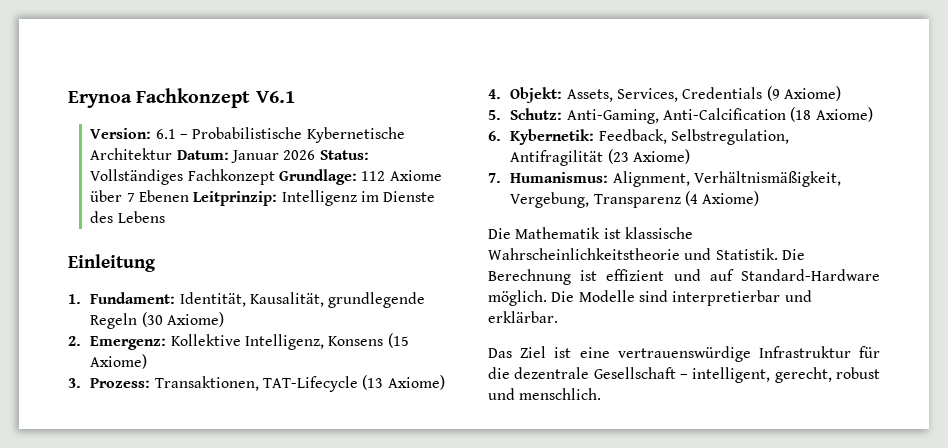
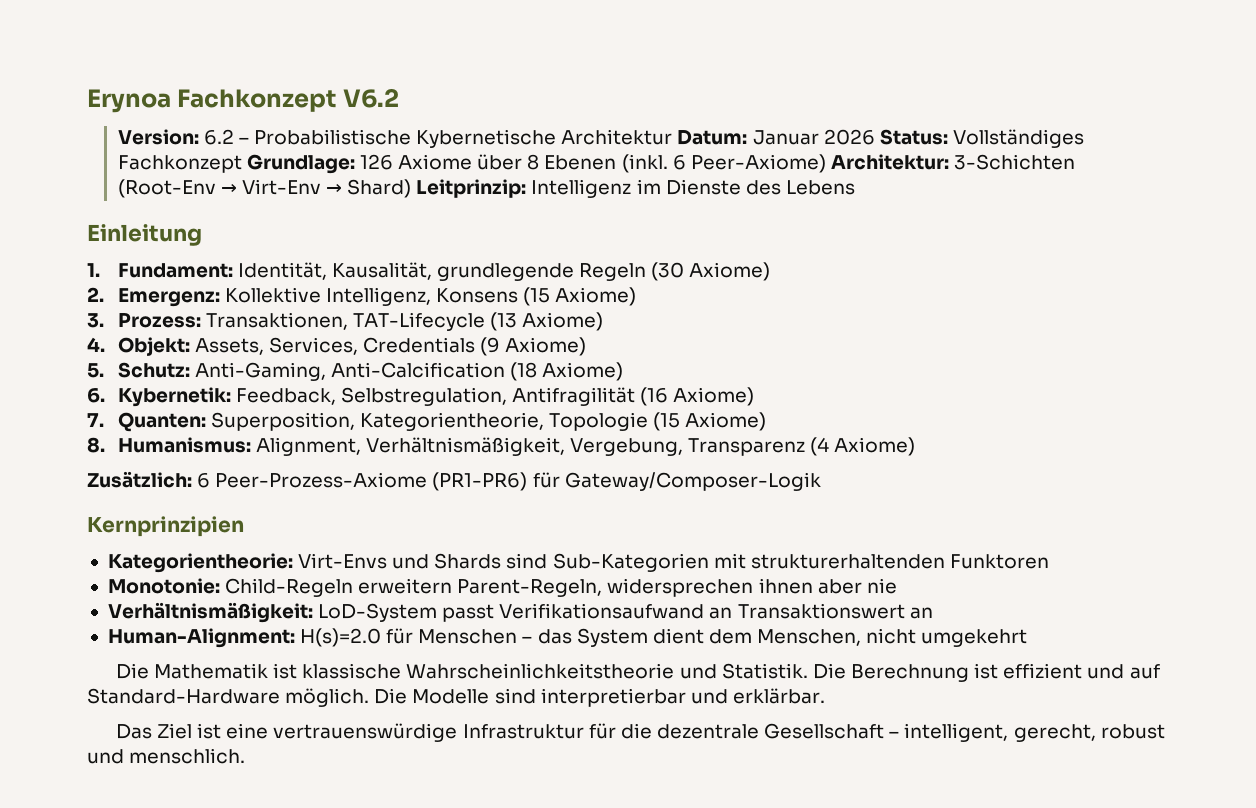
[255,91,295,103] V6.1 -> [342,88,399,108] V6.2
[155,129,176,139] 6.1 -> [203,129,234,145] 6.2
[361,171,386,181] 112 -> [359,154,393,170] 126
[126,190,190,202] 7 Ebenen -> [527,154,1076,173] [117,179,412,198] 8 Ebenen (inkl. 6 Peer-Axiome) Architektur: 3-Schichten (Root-Env → Virt-Env → Shard)
[607,149,691,164] [488,173,501,183] (23 Axiome) // 7. -> [640,387,755,406] [87,412,767,432] [87,437,105,453] (16 Axiome) // 7. Quanten: Superposition, Kategorientheorie, Topologie (15 Axiome) // 8.
(760, 198) none -> [87,471,821,491] [87,516,244,537] [107,553,1049,573] [107,578,897,597] [107,602,933,623] [107,628,1028,648] // Zusätzlich: 6 Peer-Prozess-Axiome (PR1-PR6) für Gateway/Composer-Logik // Kernprinzipien // Kategorientheorie: Virt-Envs und Shards sind Sub-Kategorien mit strukturerhaltenden Funktoren // Monotonie: Child-Regeln erweitern Parent-Regeln, widersprechen ihnen aber nie // Verhältnismäßigkeit: LoD-System passt Verifikationsaufwand an Transaktionswert an // Human-Alignment: H(s)=2.0 für Menschen – das System dient dem Menschen, nicht umgekehrt

